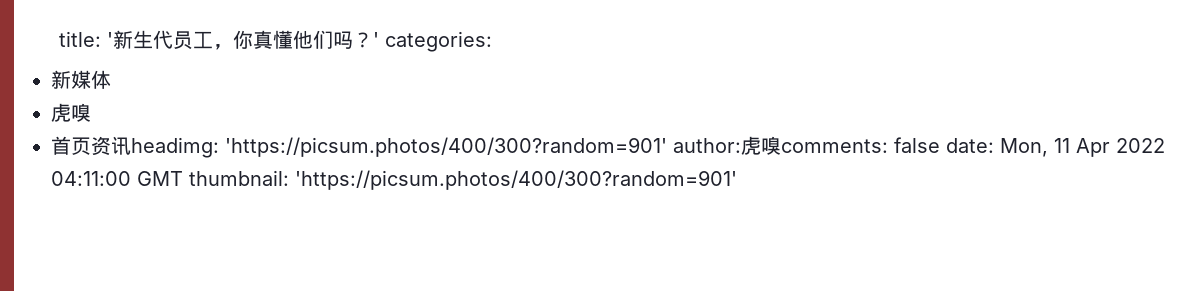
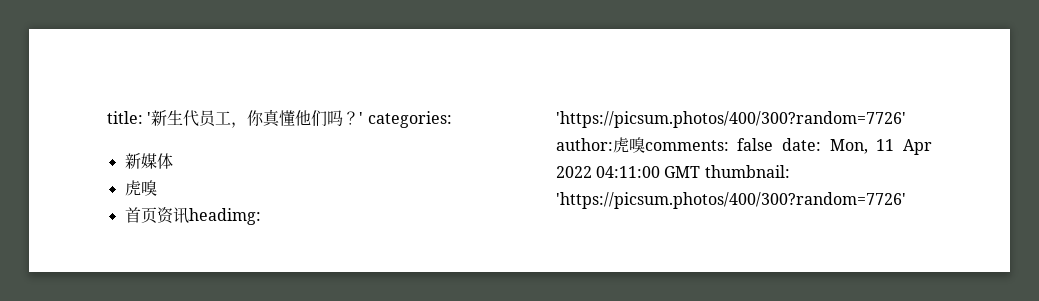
[225,137,667,157] 'https://picsum.photos/400/300?random=901' -> [555,111,906,128] 'https://picsum.photos/400/300?random=7726'
[295,170,737,190] 'https://picsum.photos/400/300?random=901' -> [555,192,906,209] 'https://picsum.photos/400/300?random=7726'

